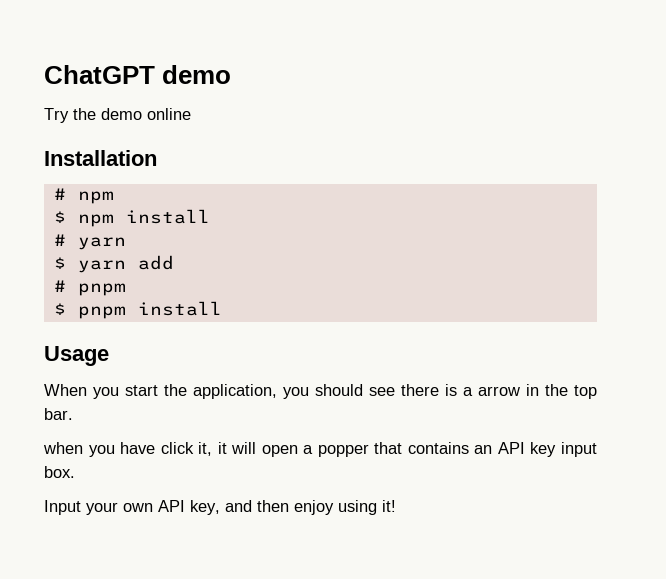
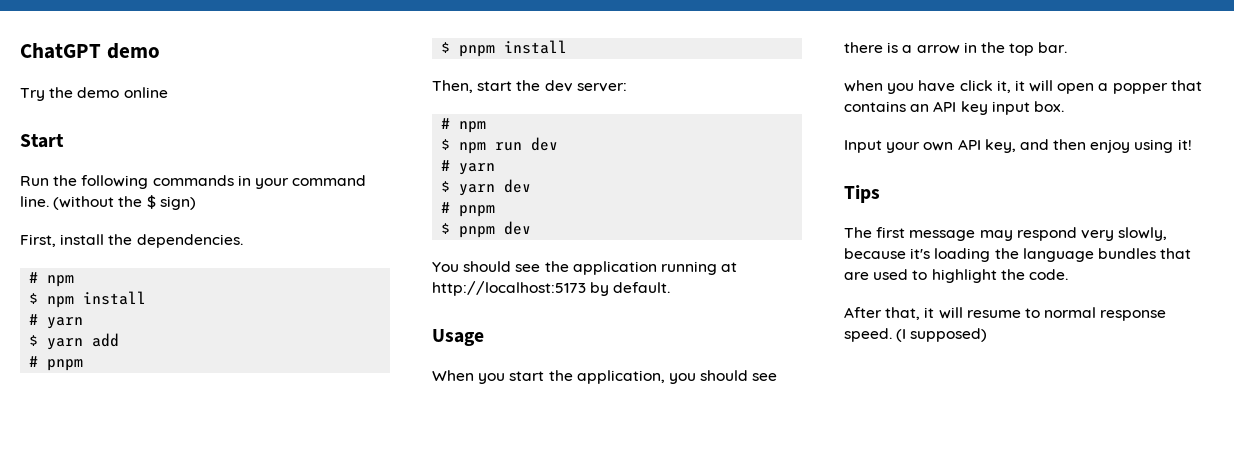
[44,150,157,166] Installation -> [20,134,64,148] [20,175,367,189] [20,195,196,210] [20,234,243,248] Start // Run the following commands in your command line. (without the $ sign) // First, install the dependencies.
(222, 308) none -> [432,80,627,93] [441,118,487,133] [441,137,559,154] [441,160,496,175] [441,179,532,196] [441,202,496,217] [441,221,532,238] [432,261,738,275] [432,281,671,296] // Then, start the dev server: // # npm // $ npm run dev // # yarn // $ yarn dev // # pnpm // $ pnpm dev // You should see the application running at http://localhost:5173 by default.
(396, 506) none -> [844,185,880,203] [844,227,1168,241] [844,248,1192,262] [844,269,1068,283] [844,307,1167,321] [844,328,988,342] // Tips // The first message may respond very slowly, because it's loading the language bundles that are used to highlight the code. // After that, it will resume to normal response speed. (I supposed)

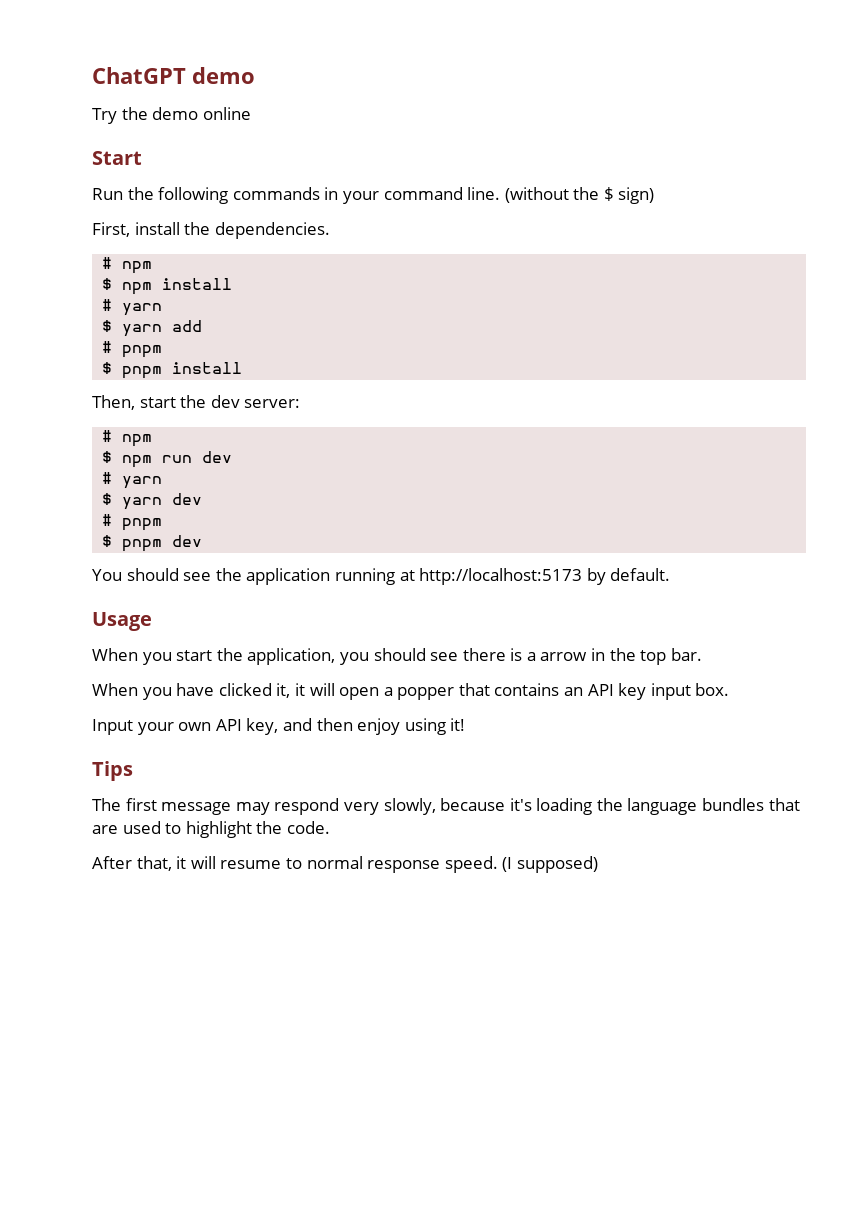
[844,80,883,92] when -> [92,683,138,696] When
[959,80,993,91] click -> [218,683,272,696] clicked

